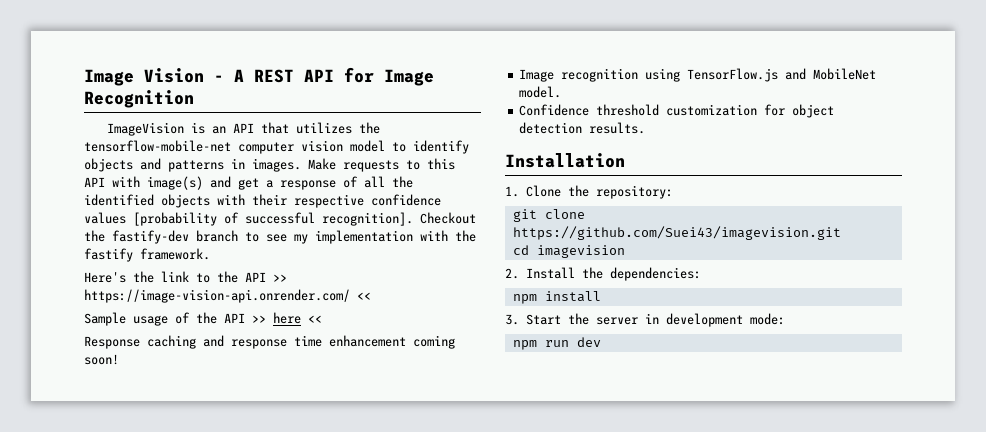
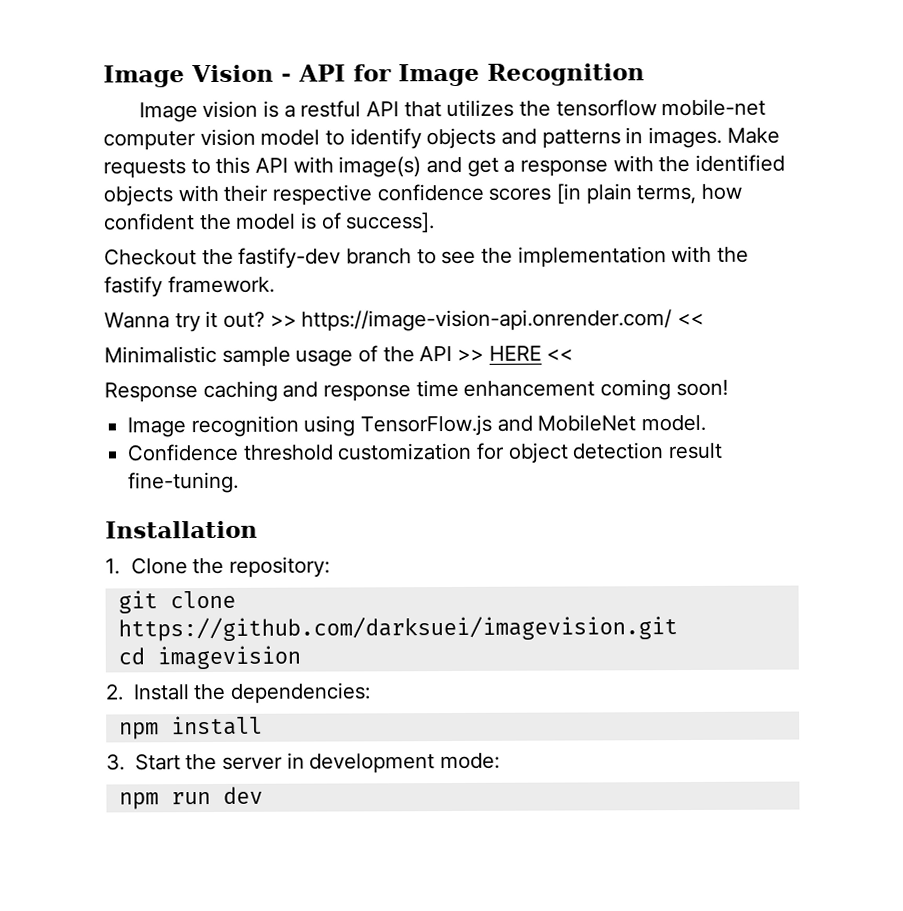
[234,69,294,83] A REST -> (292, 77) none
[107,122,227,136] ImageVision is an -> [138,100,362,123] Image vision is a restful
[84,140,231,152] tensorflow-mobile-net -> [555,98,767,117] tensorflow mobile-net
[343,176,385,188] of all -> [612,155,654,173] with
[84,212,413,226] values [probability of successful recognition]. -> [488,183,743,205] [103,212,436,234] scores [in plain terms, how confident the model is of success]. //
[294,234,308,244] my -> [481,247,514,264] the
[84,271,266,283] Here's the link to the API -> [104,310,266,333] Wanna try it out?
[84,312,126,326] Sample -> [104,345,291,367] Minimalistic sample
[273,312,301,324] here -> [488,345,542,361] HERE
[589,122,646,134] results. -> [668,442,724,460] [128,471,240,494] result fine-tuning.
[512,226,841,240] https://github.com/Suei43/imagevision.git -> [117,616,678,642] https://github.com/darksuei/imagevision.git

